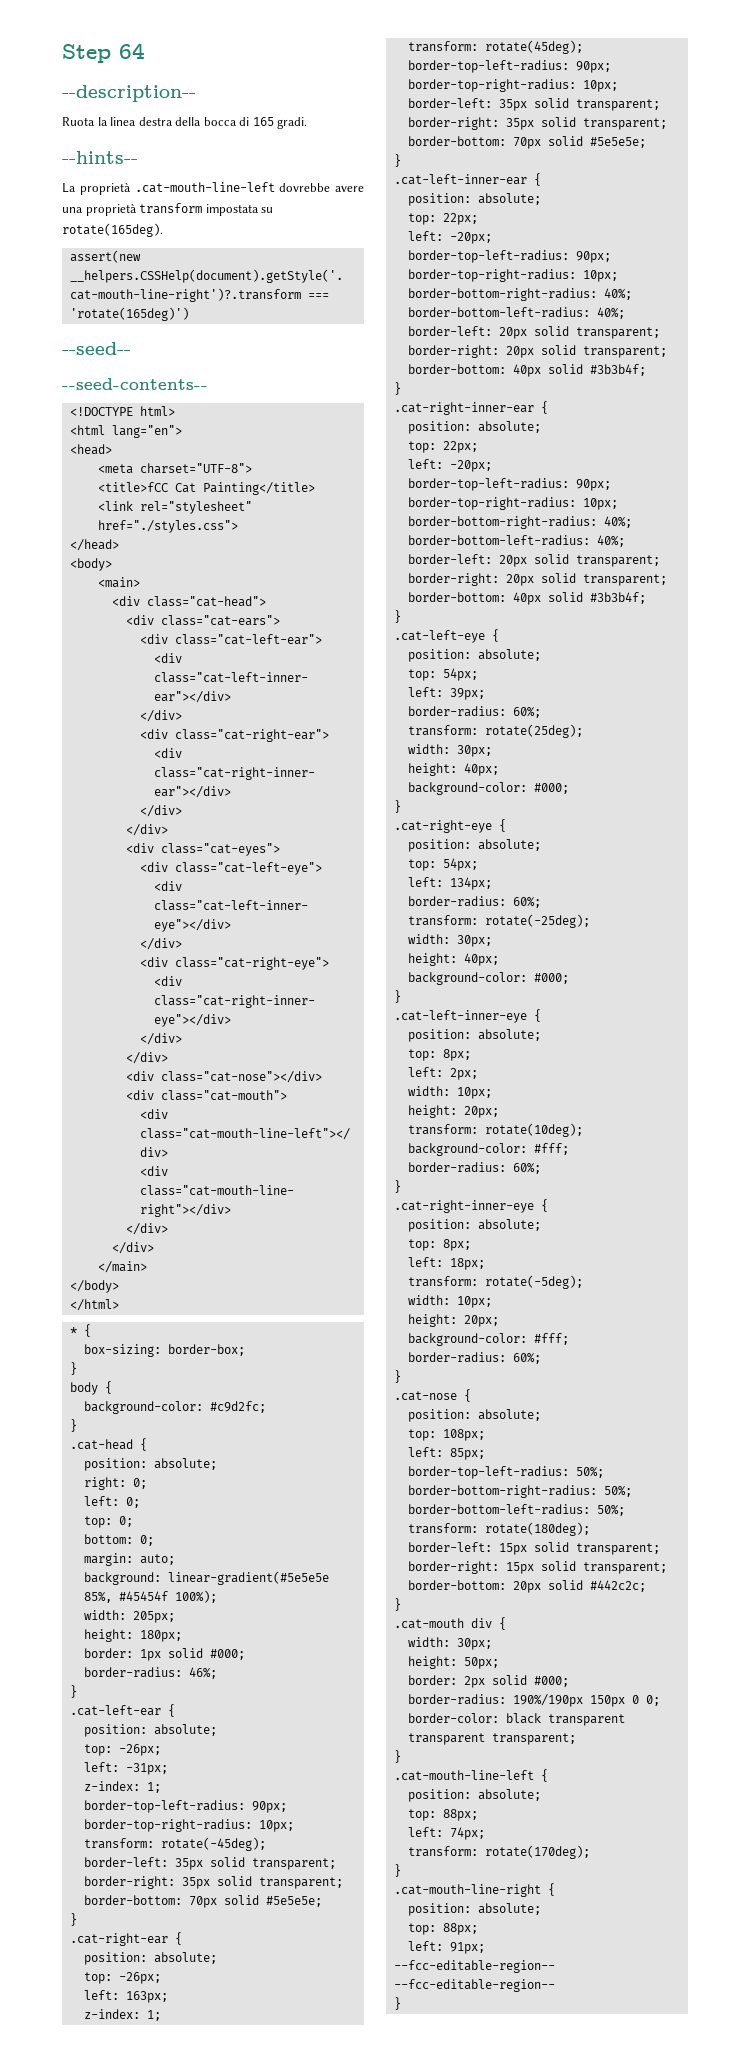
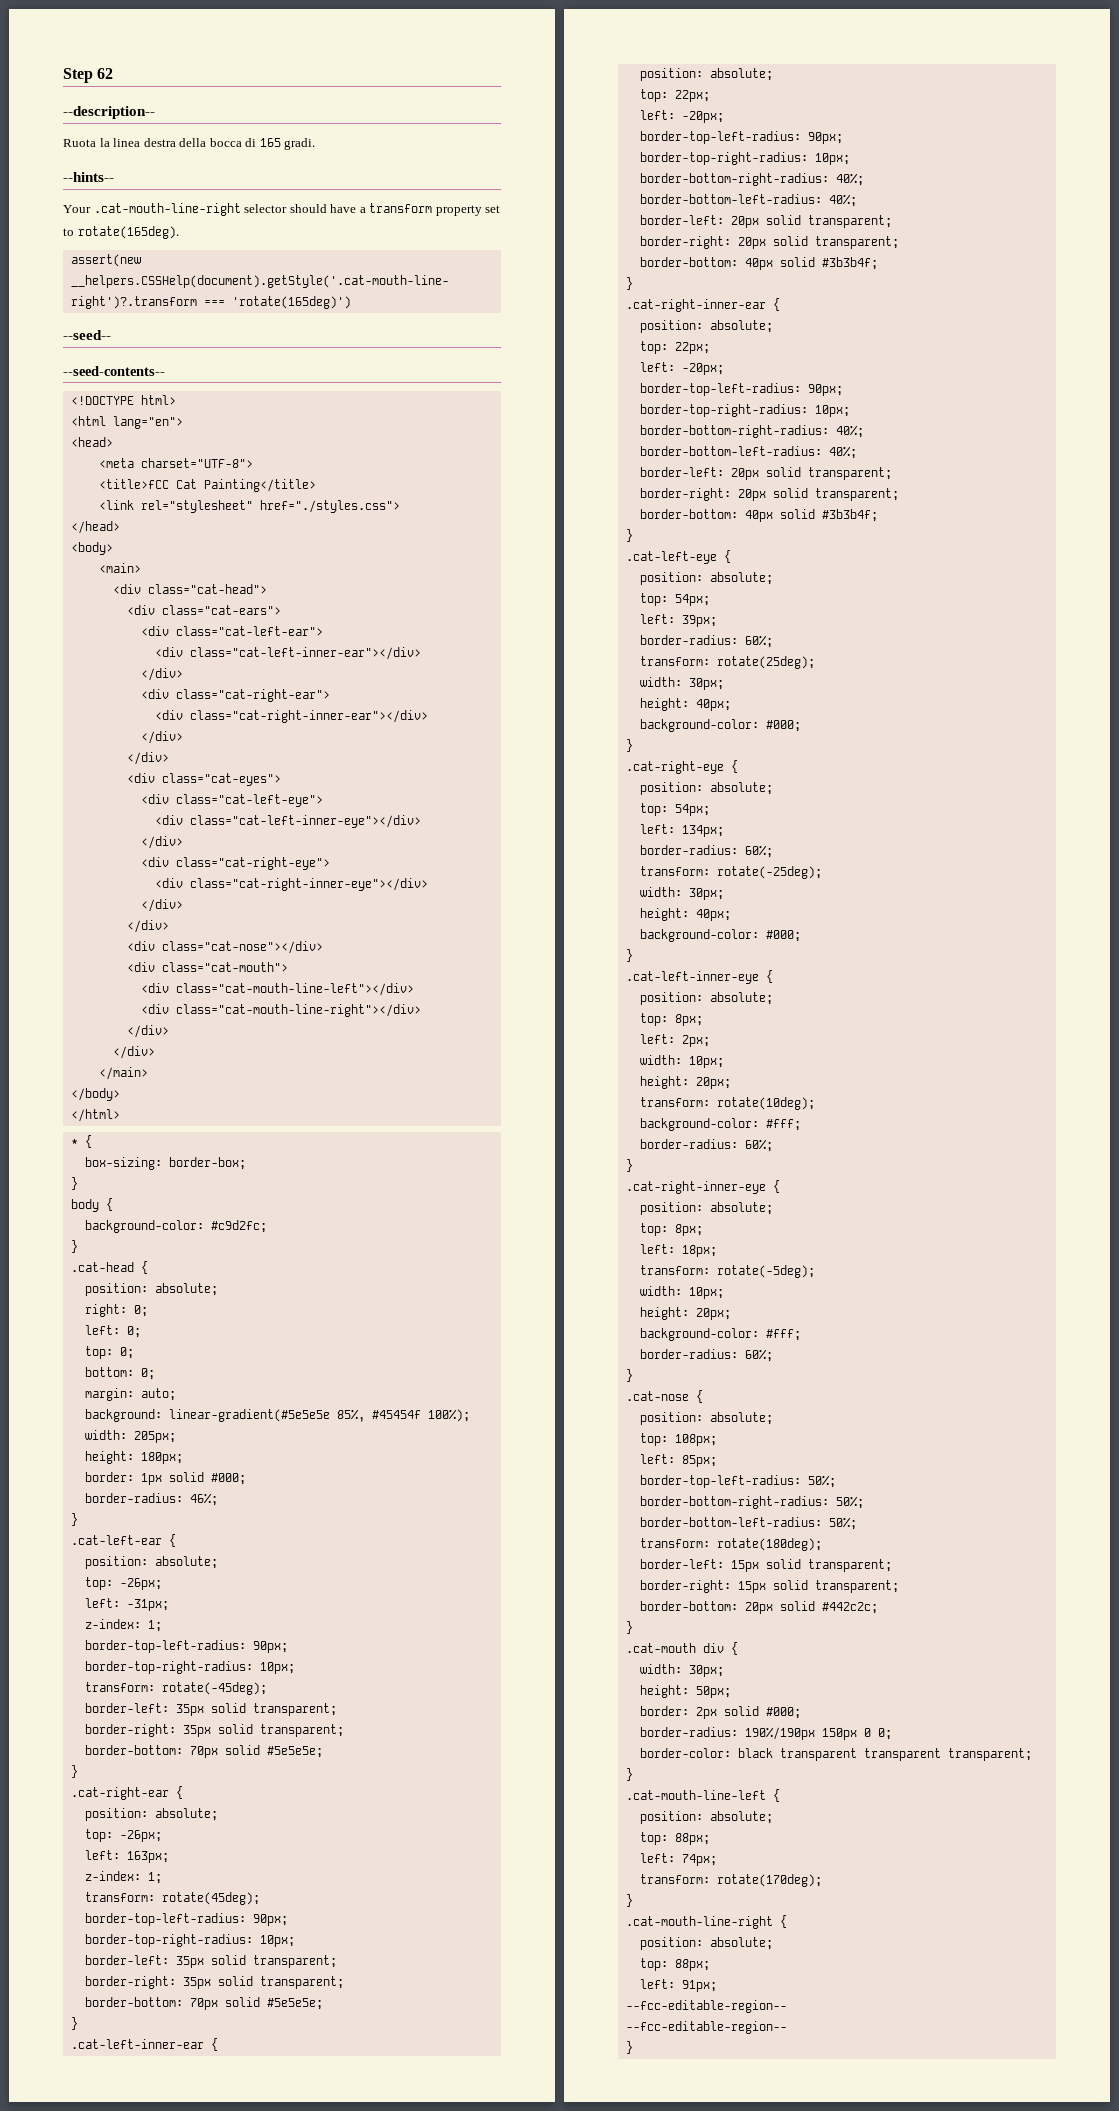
[119,43,145,59] 64 -> [97,68,114,79] 62
[62,182,364,195] [62,203,274,216] La proprietà .cat-mouth-line-left dovrebbe avere una proprietà transform impostata su -> [63,203,501,216] [63,228,74,236] Your .cat-mouth-line-right selector should have a transform property set to

